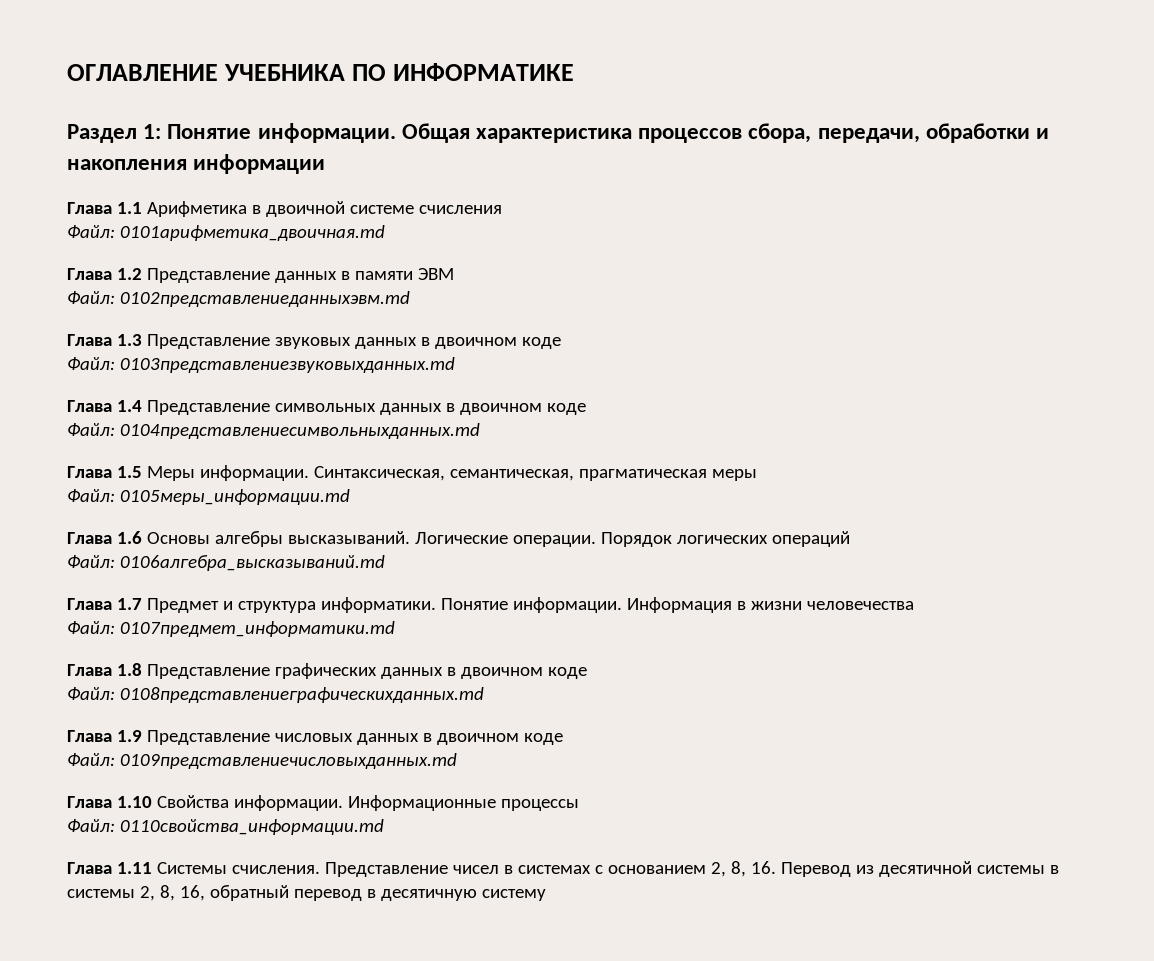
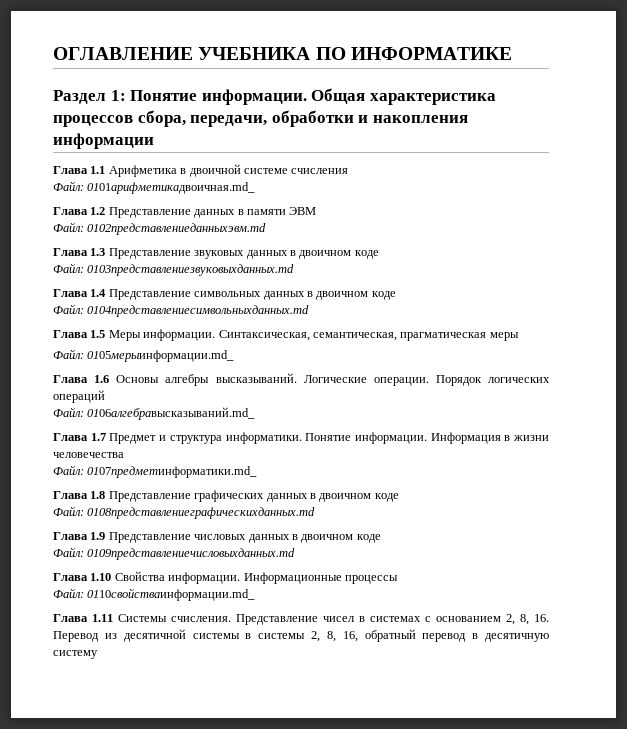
[119,225,385,241] 0101арифметика_двоичная.md -> [87,182,256,194] 0101арифметикадвоичная.md_
[119,489,350,505] 0105меры_информации.md -> [87,350,235,362] 0105мерыинформации.md_
[119,555,385,571] 0106алгебра_высказываний.md -> [87,407,256,420] 0106алгебравысказываний.md_
[119,621,395,637] 0107предмет_информатики.md -> [87,466,258,478] 0107предметинформатики.md_
[119,819,384,835] 0110свойства_информации.md -> [87,588,256,601] 0110свойстваинформации.md_

